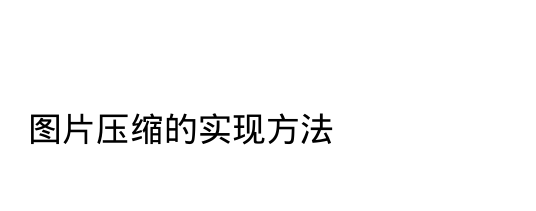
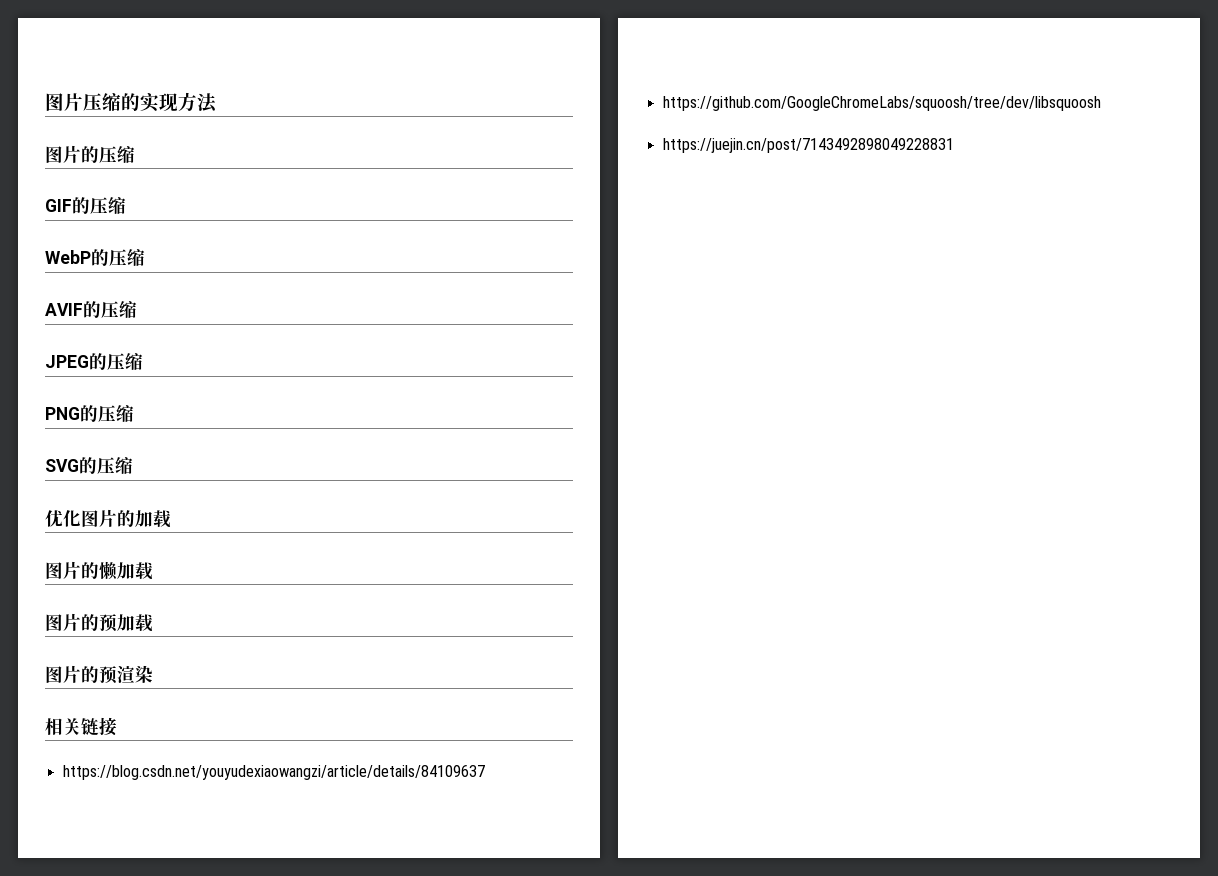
(334, 129) none -> [45,145,135,163] [45,197,126,214] [45,249,145,266] [45,301,137,318] [45,353,143,370] [45,405,134,422] [45,457,133,474] [45,509,171,528] [45,561,153,580] [45,613,153,632] [45,665,153,684] [45,717,117,736] [62,765,485,780] [662,96,1101,111] [662,138,954,153] // 图片的压缩 // GIF的压缩 // WebP的压缩 // AVIF的压缩 // JPEG的压缩 // PNG的压缩 // SVG的压缩 // 优化图片的加载 // 图片的懒加载 // 图片的预加载 // 图片的预渲染 // 相关链接 // https://blog.csdn.net/youyudexiaowangzi/article/details/84109637 // https://github.com/GoogleChromeLabs/squoosh/tree/dev/libsquoosh // https://juejin.cn/post/7143492898049228831

